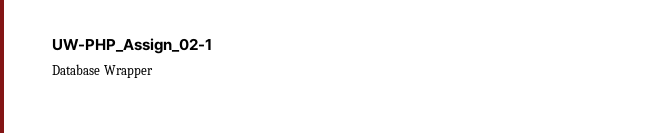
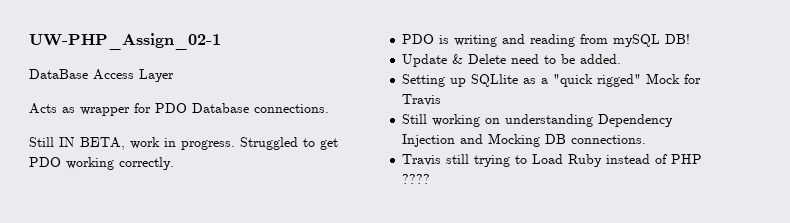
[52,64,153,78] Database Wrapper -> [29,69,174,82] [29,103,329,116] [29,137,338,150] [29,157,174,170] [402,34,691,47] [402,54,622,67] [402,73,702,87] [402,94,442,106] [402,114,674,127] [402,133,647,147] [402,154,703,167] [402,174,431,184] DataBase Access Layer // Acts as wrapper for PDO Database connections. // Still IN BETA, work in progress. Struggled to get PDO working correctly. // PDO is writing and reading from mySQL DB! // Update & Delete need to be added. // Setting up SQLlite as a "quick rigged" Mock for Travis // Still working on understanding Dependency Injection and Mocking DB connections. // Travis still trying to Load Ruby instead of PHP ????

